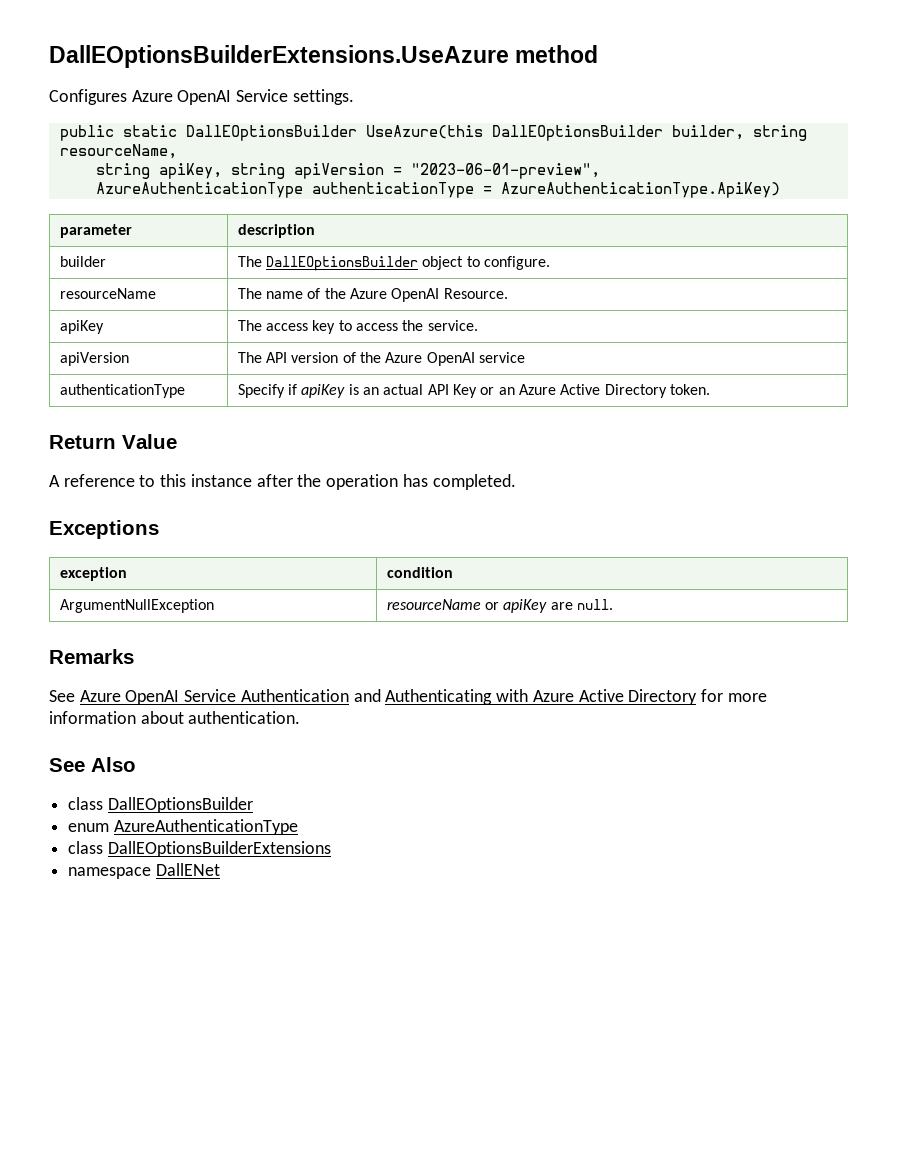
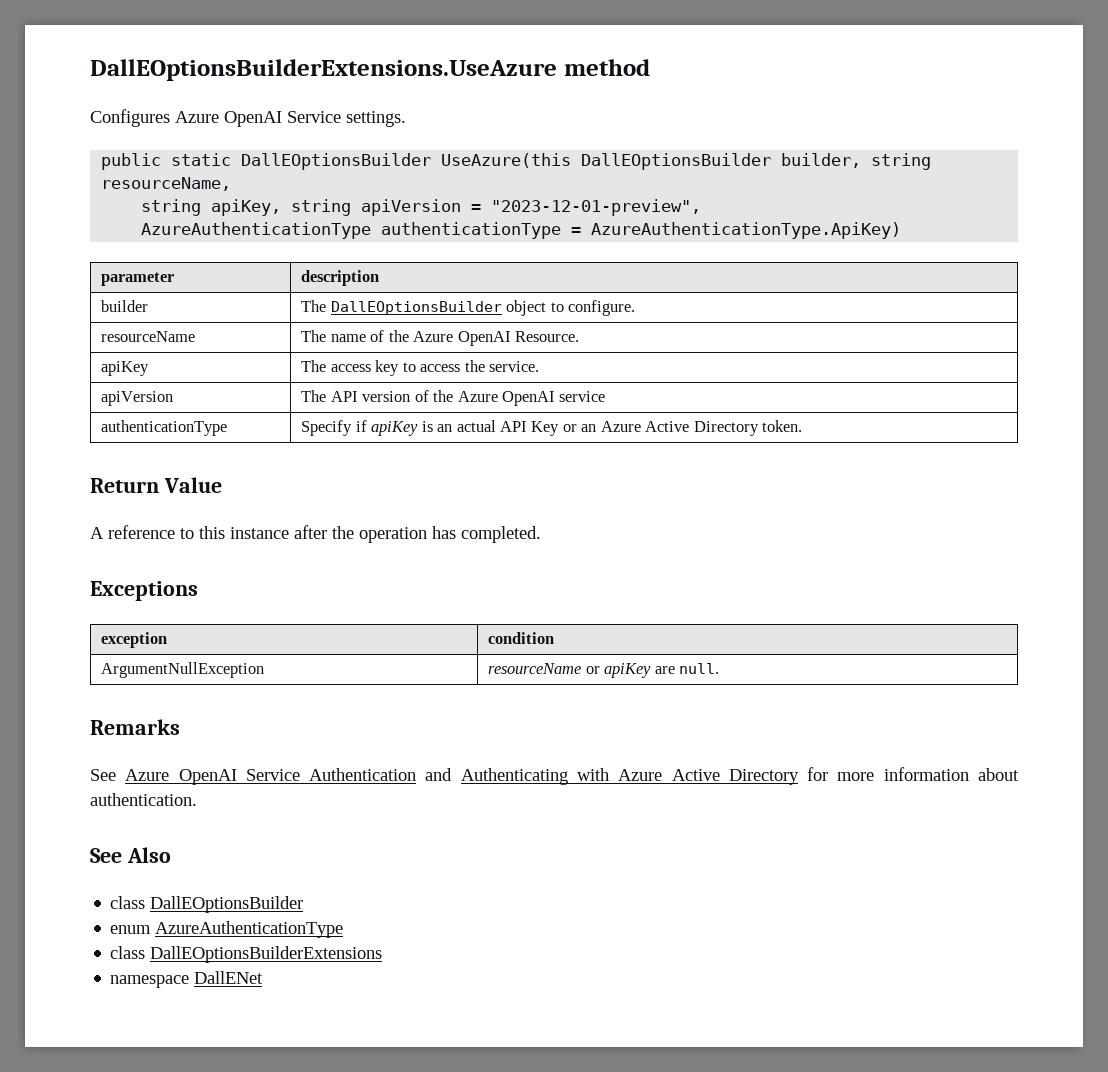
[410,163,600,179] "2023-06-01-preview", -> [491,199,702,216] "2023-12-01-preview",

